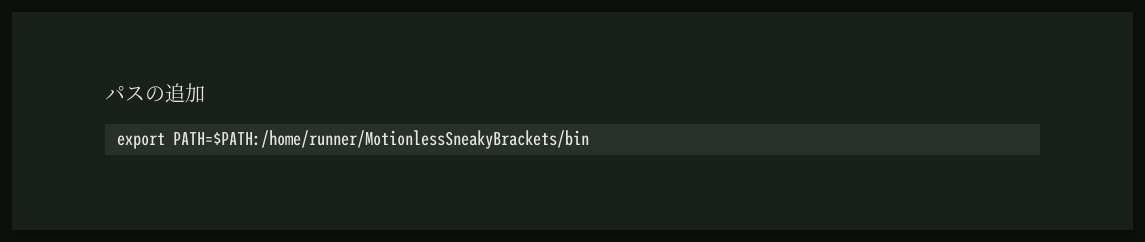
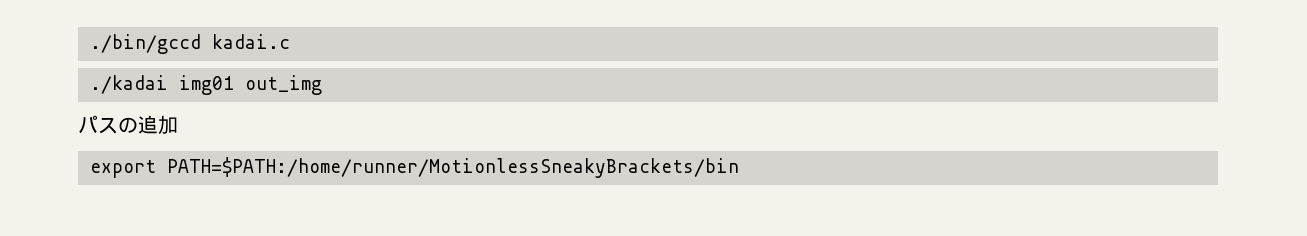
(105, 93) none -> [90,34,290,54] [90,75,322,95] ./bin/gccd kadai.c // ./kadai img01 out_img //

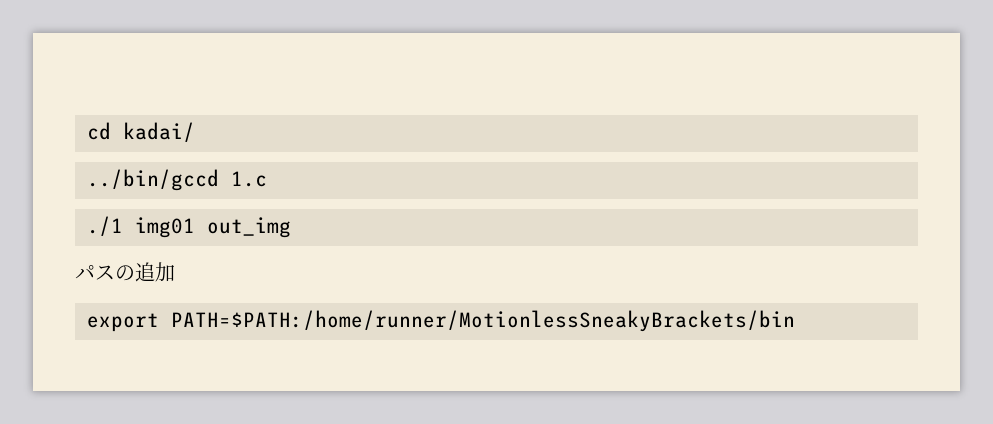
[90,34,290,54] [90,75,168,94] ./bin/gccd kadai.c // ./kadai -> [87,122,195,142] [87,169,267,191] [87,216,123,236] cd kadai/ // ../bin/gccd 1.c // ./1

